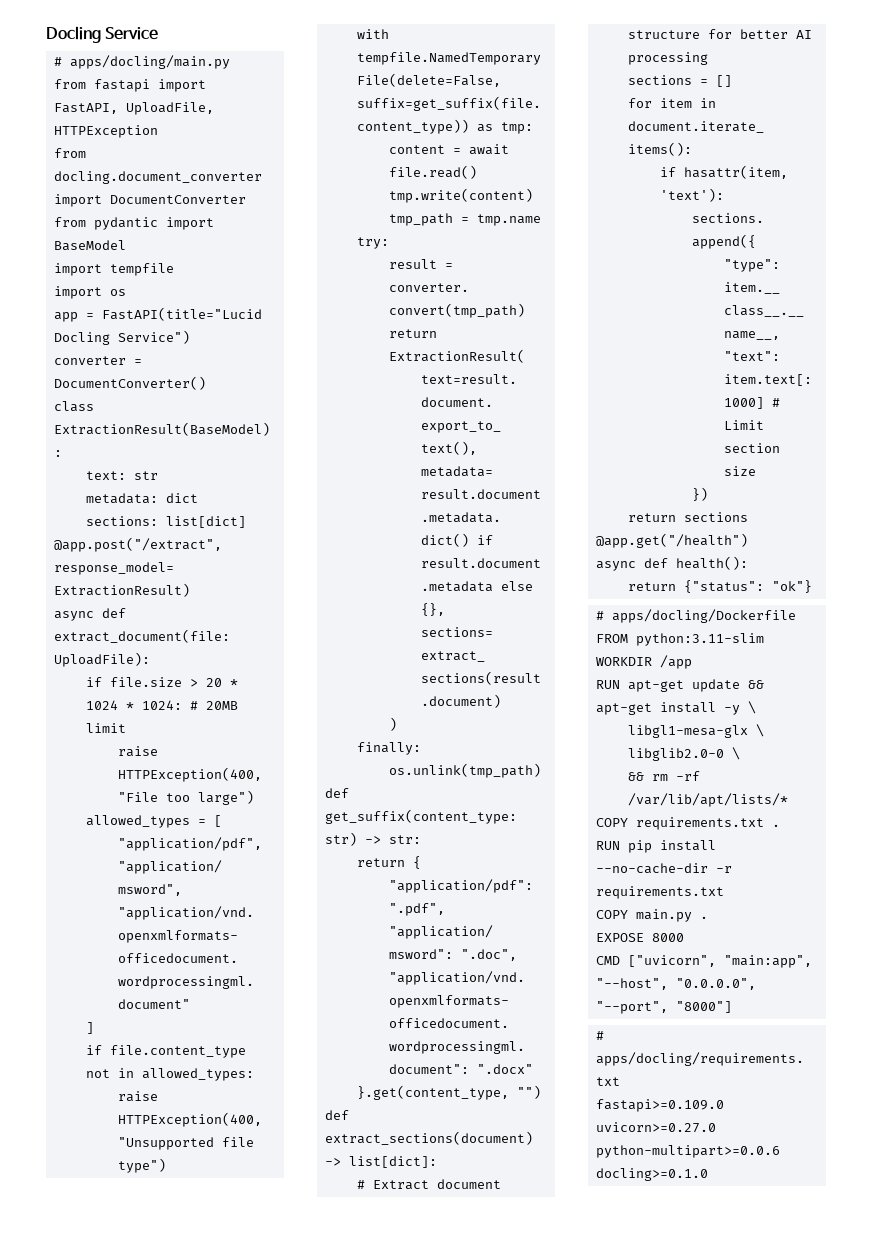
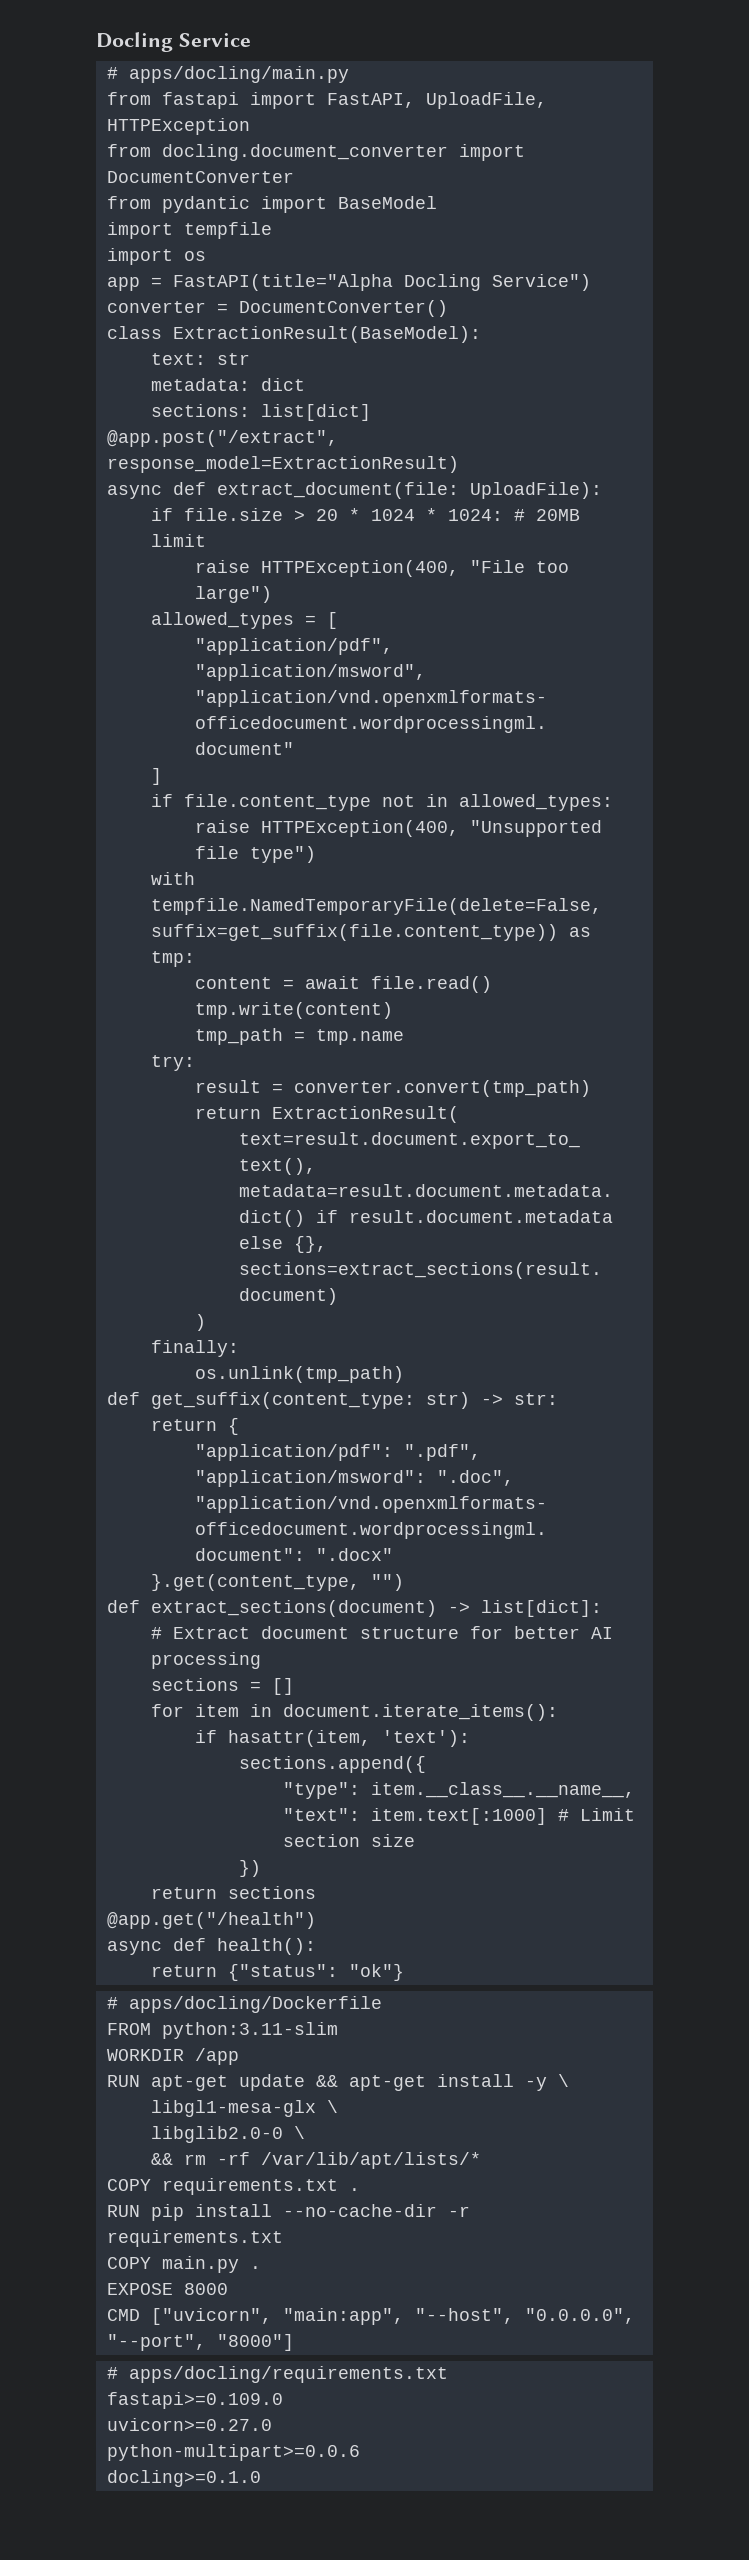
[101,307,262,321] FastAPI(title="Lucid -> [173,274,394,291] FastAPI(title="Alpha

